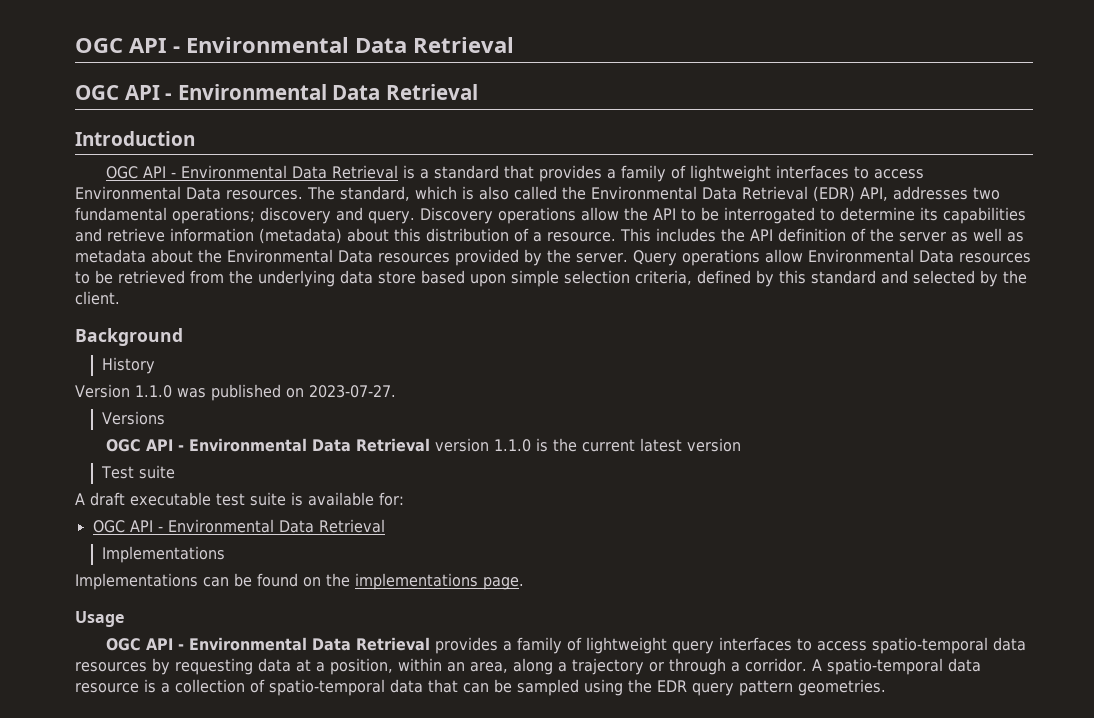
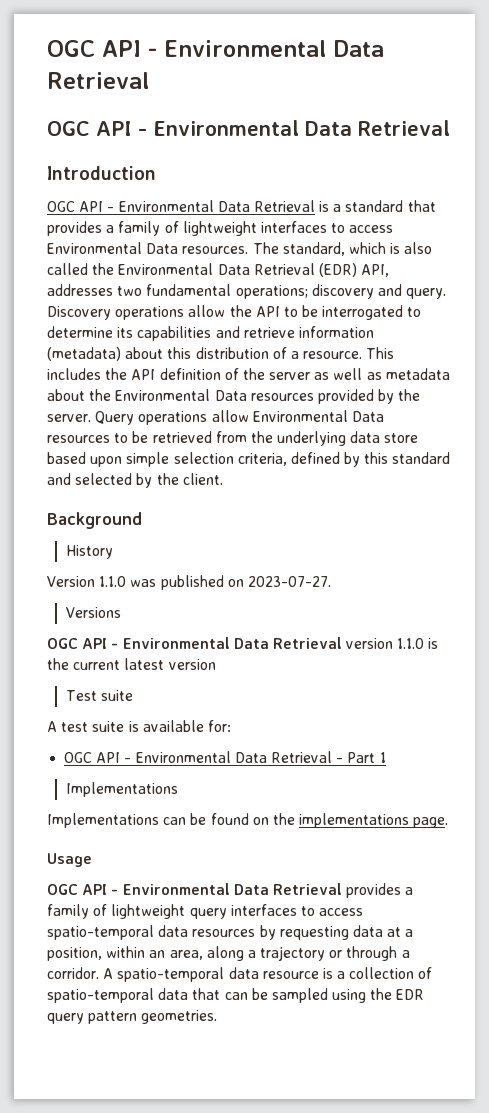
[90,492,211,506] draft executable -> (57, 726) none
(385, 526) none -> [336,752,386,763] - Part 1

